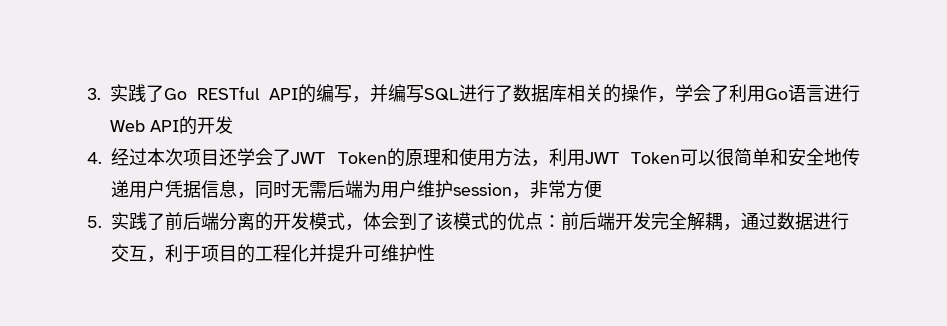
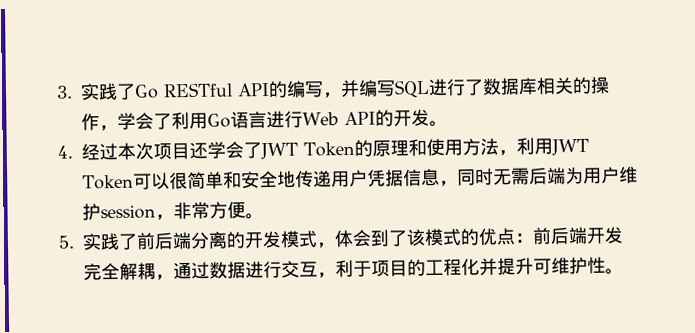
(233, 125) none -> [428,120,448,127] 。
(602, 189) none -> [245,213,264,220] 。
(435, 253) none -> [605,268,624,275] 。

